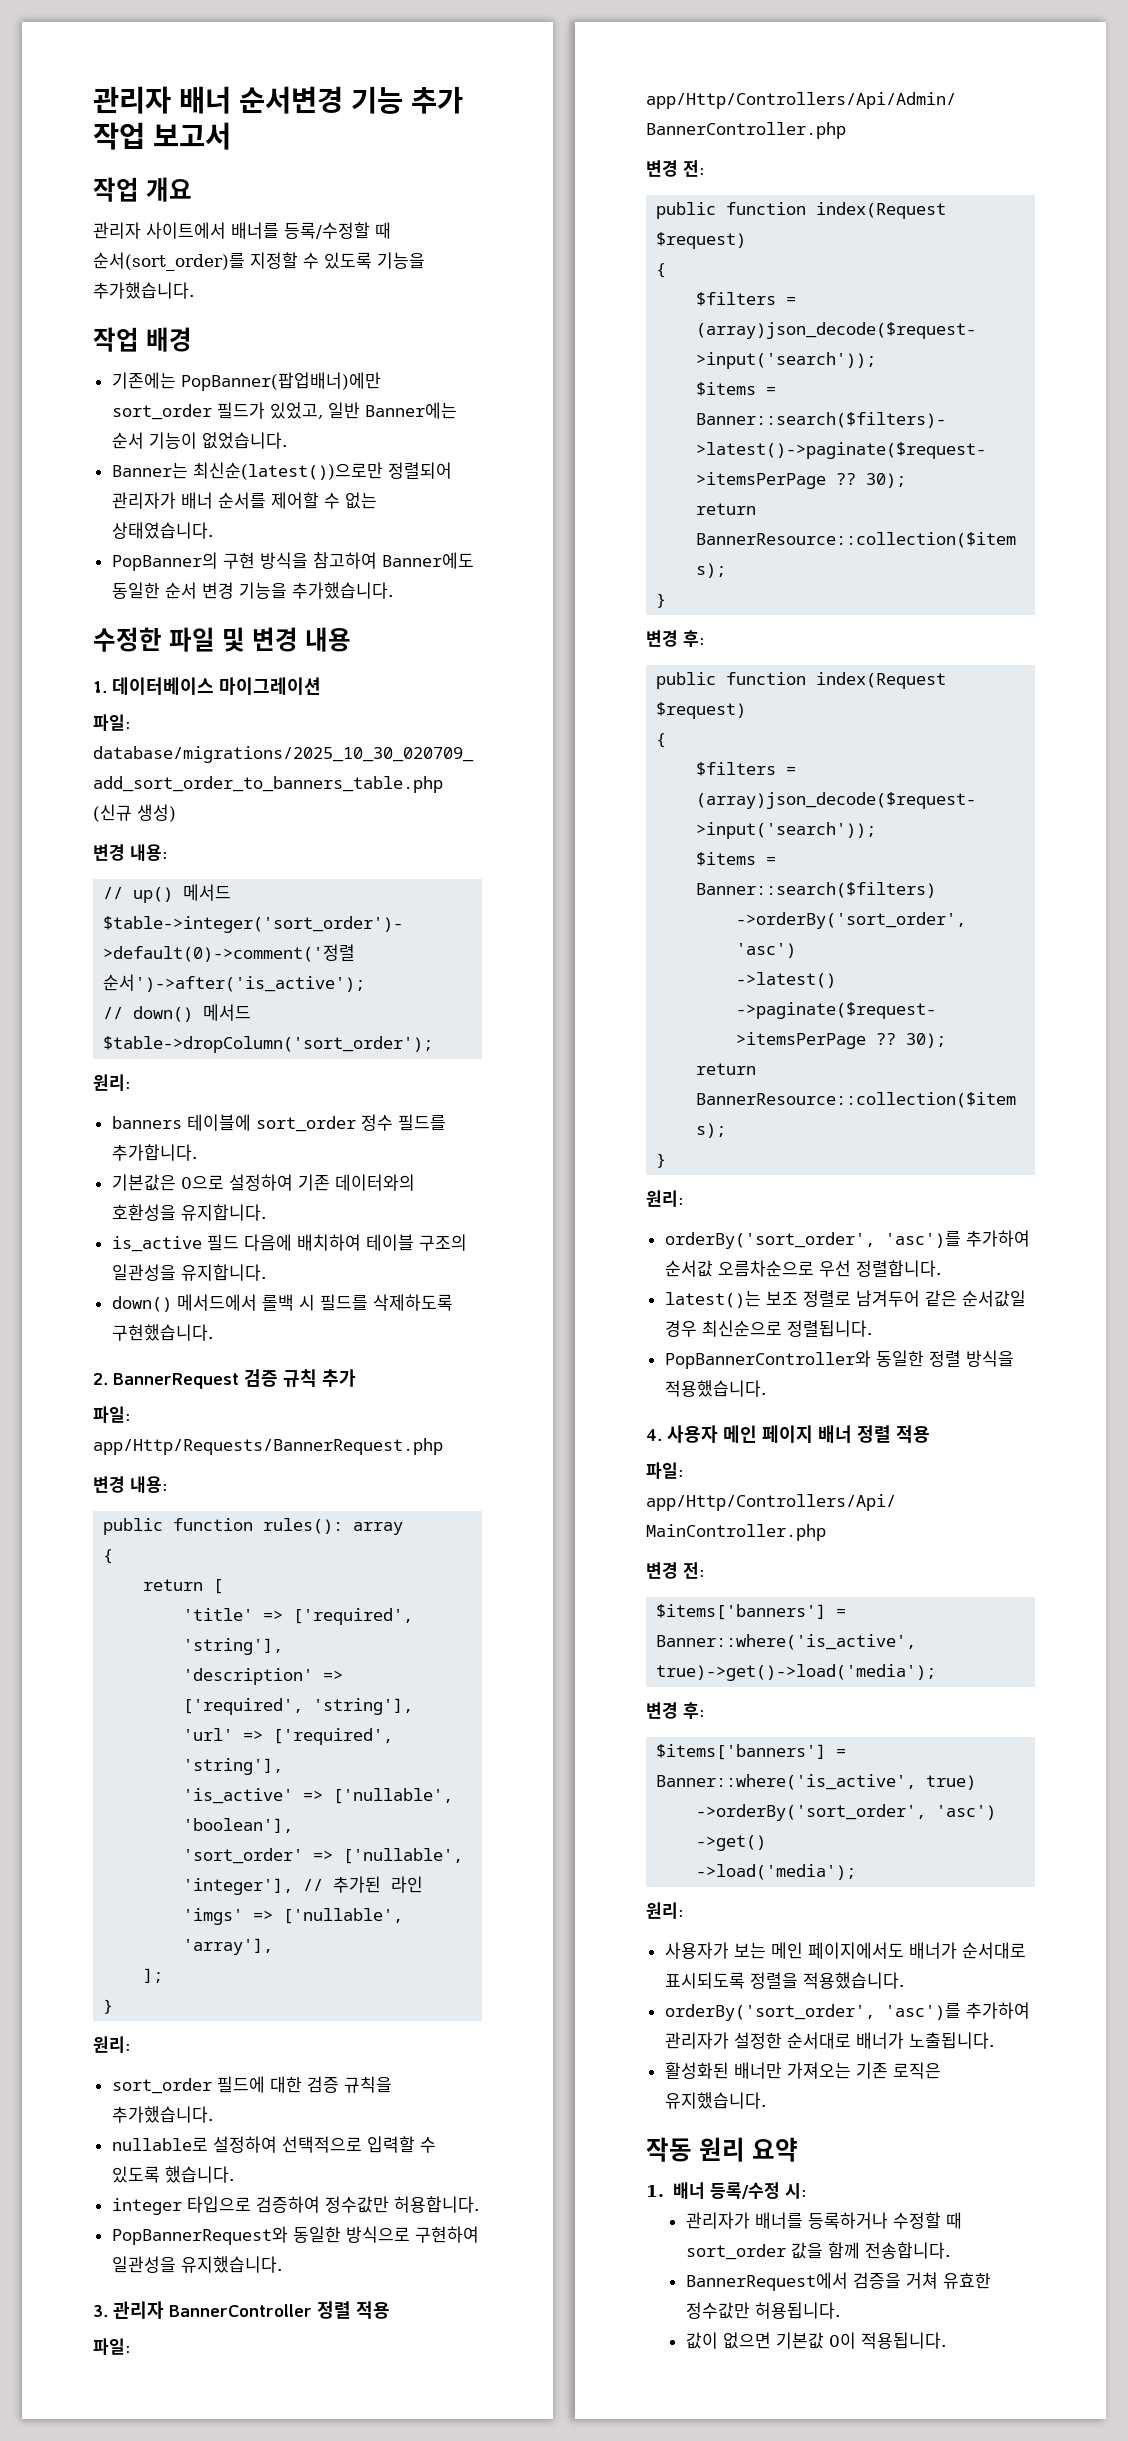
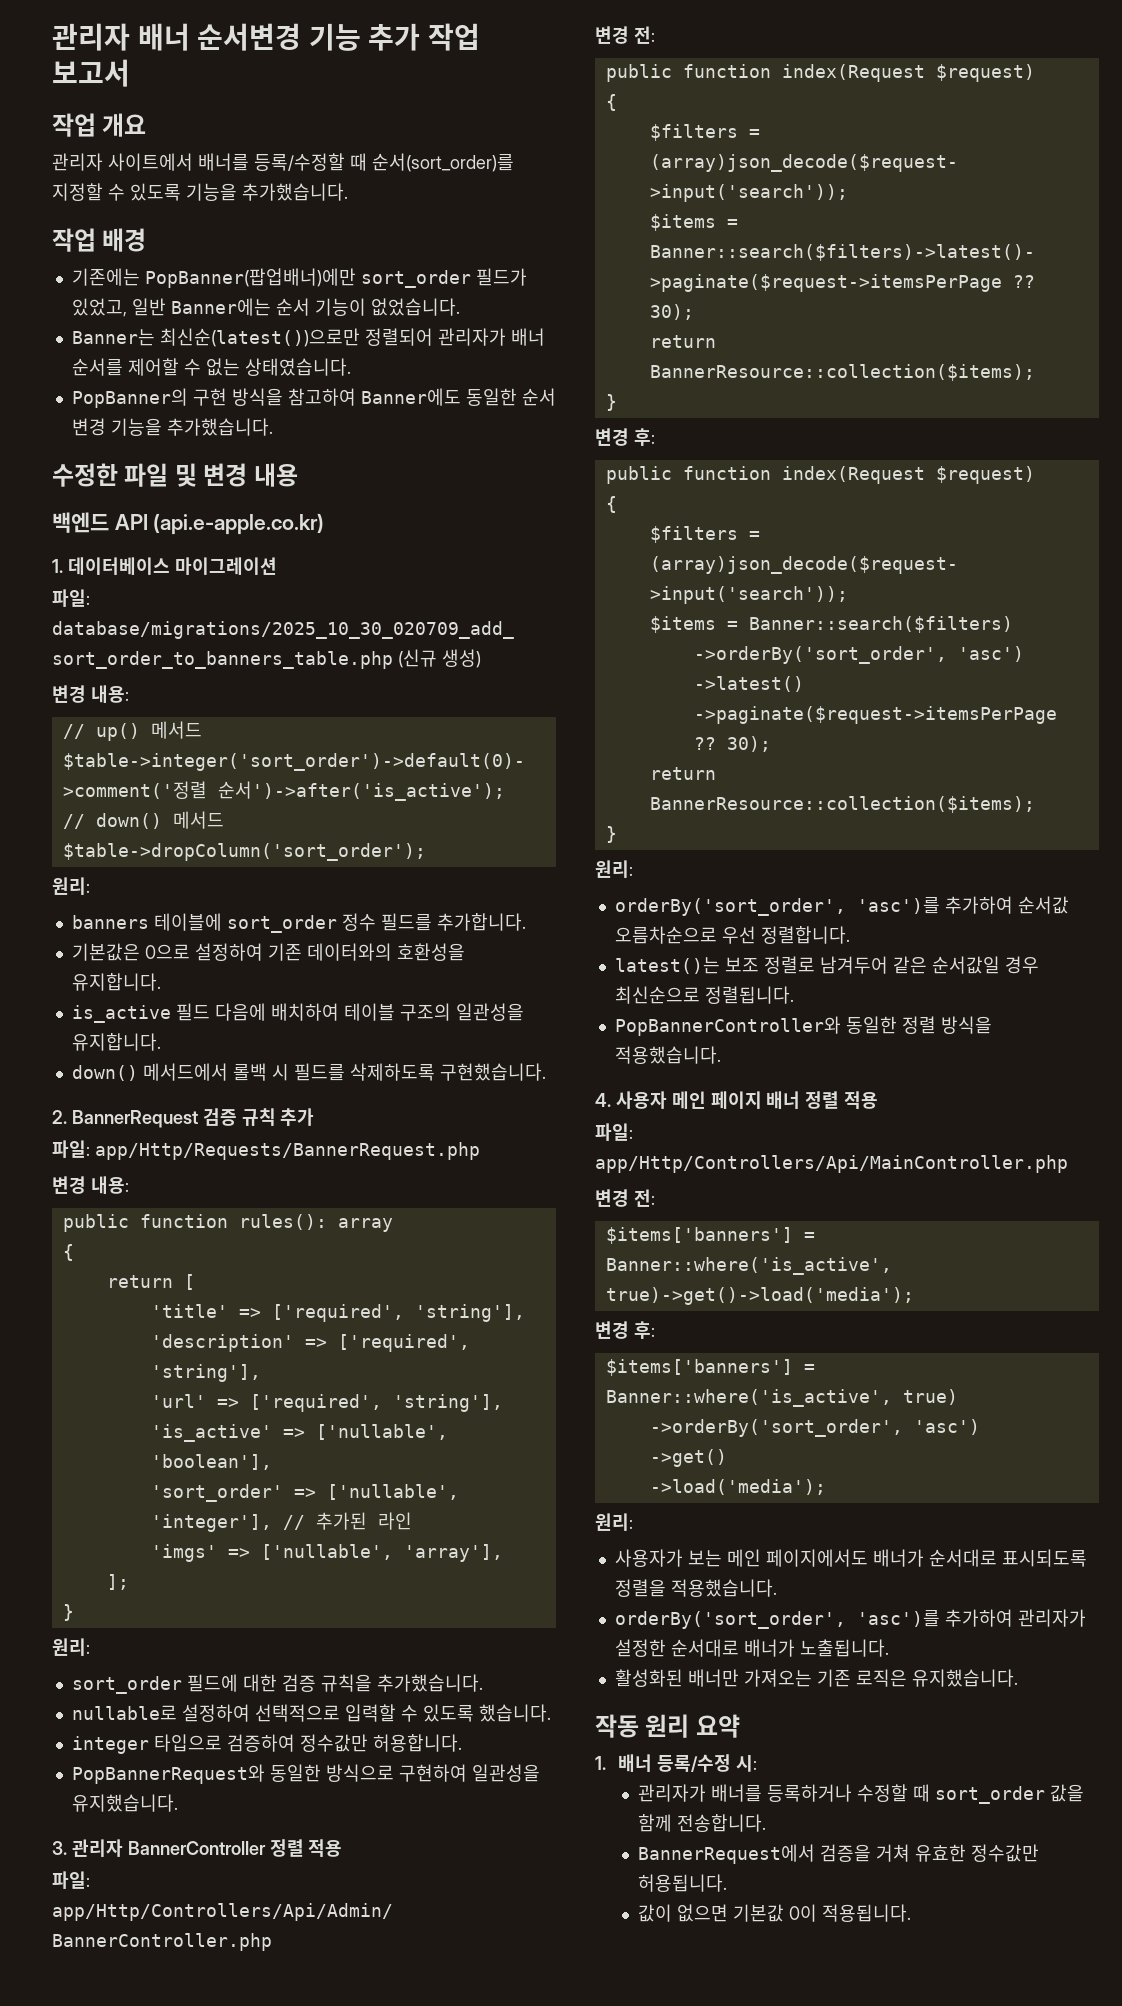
(351, 639) none -> [52,512,325,535] // 백엔드 API (api.e-apple.co.kr)

